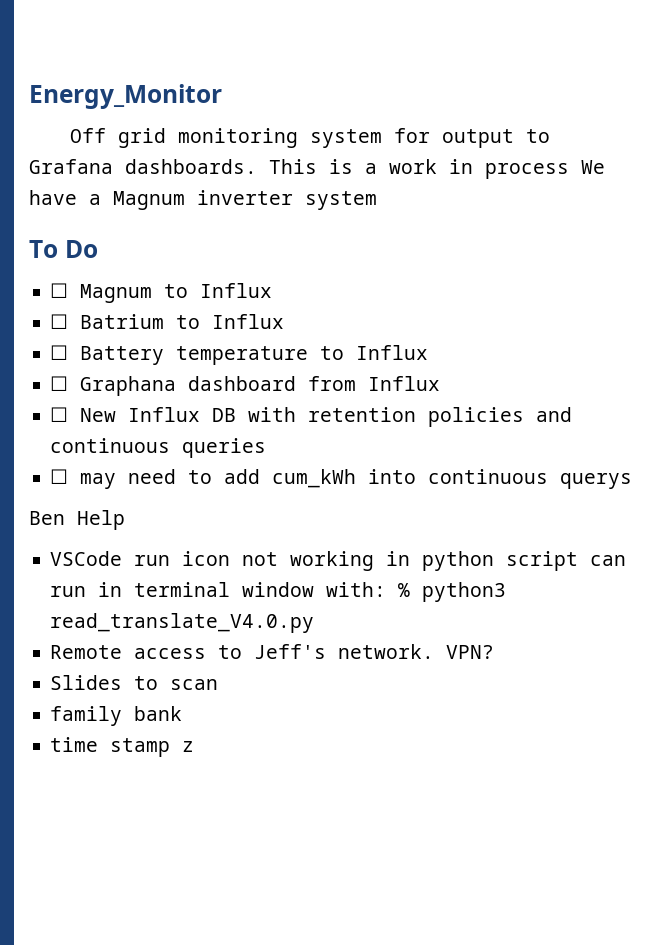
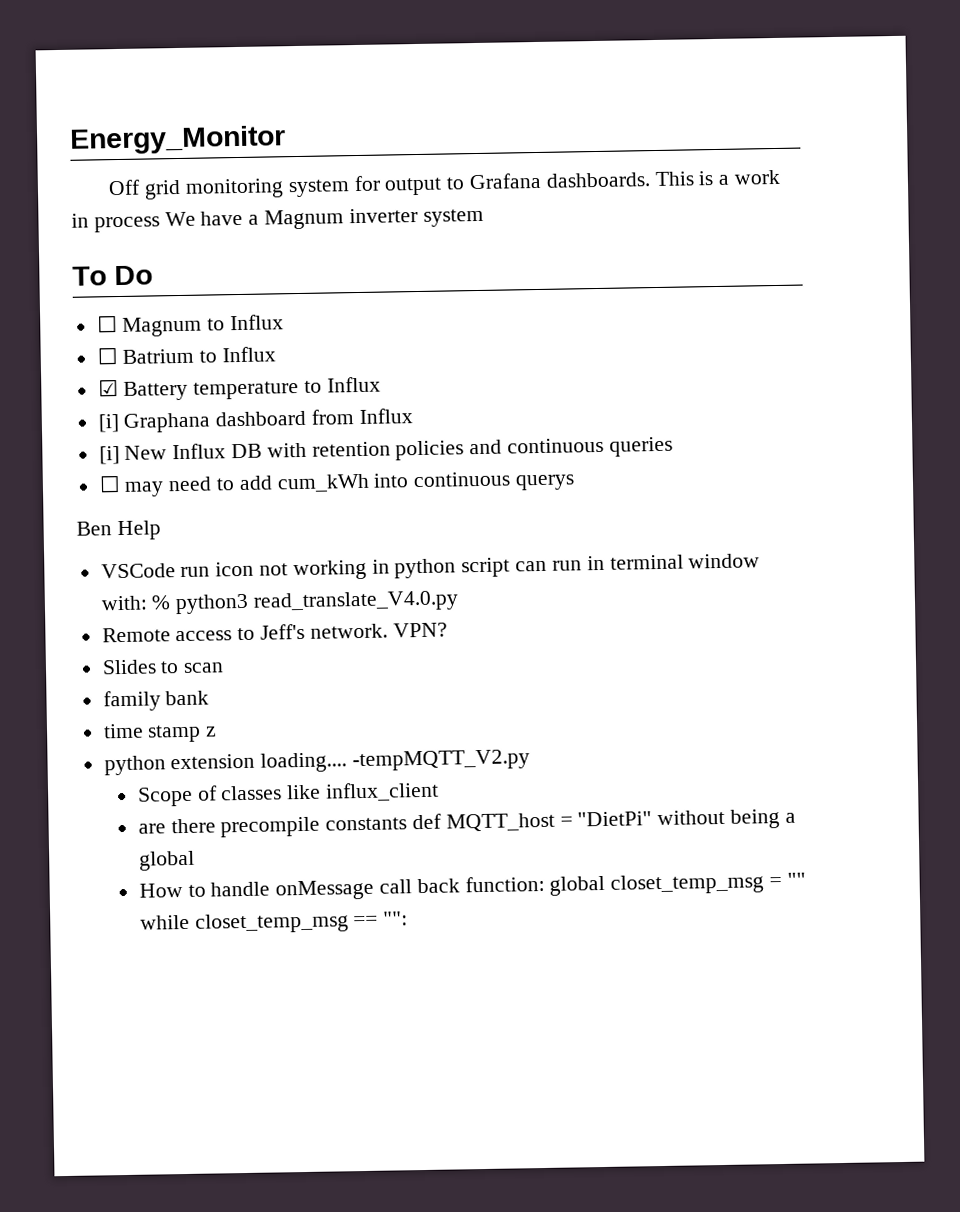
[50,345,69,360] ☐ -> [97,379,119,397] ☑
[50,376,69,391] ☐ -> [97,414,120,433] [i]
[50,407,69,422] ☐ -> [98,446,120,465] [i]
(195, 746) none -> [103,749,531,776] [136,781,440,807] [137,808,796,838] [138,850,195,871] [138,872,806,901] [139,911,409,934] // python extension loading.... -tempMQTT_V2.py // Scope of classes like influx_client // are there precompile constants def MQTT_host = "DietPi" without being a global // How to handle onMessage call back function: global closet_temp_msg = "" while closet_temp_msg == "":

